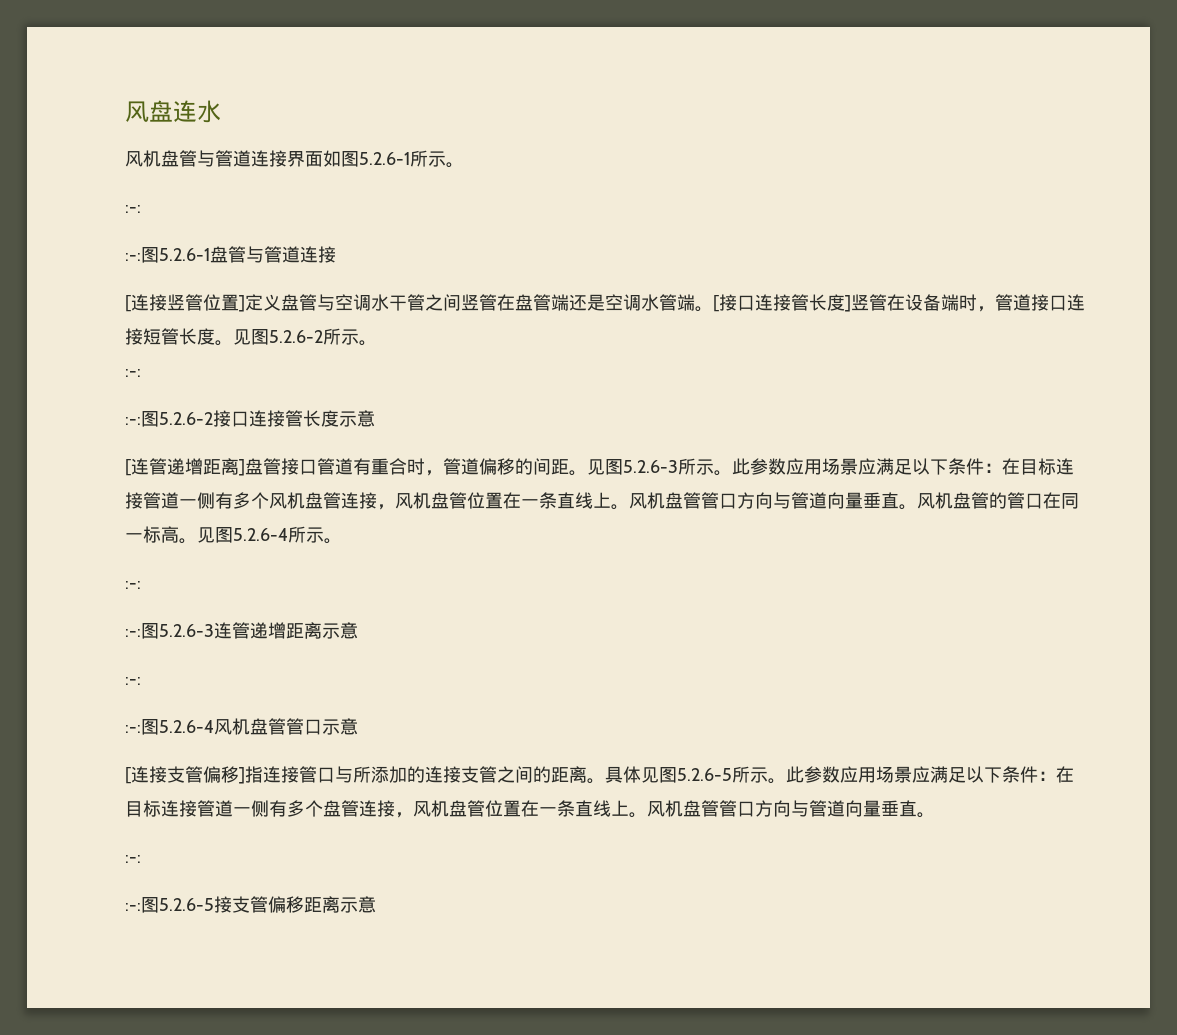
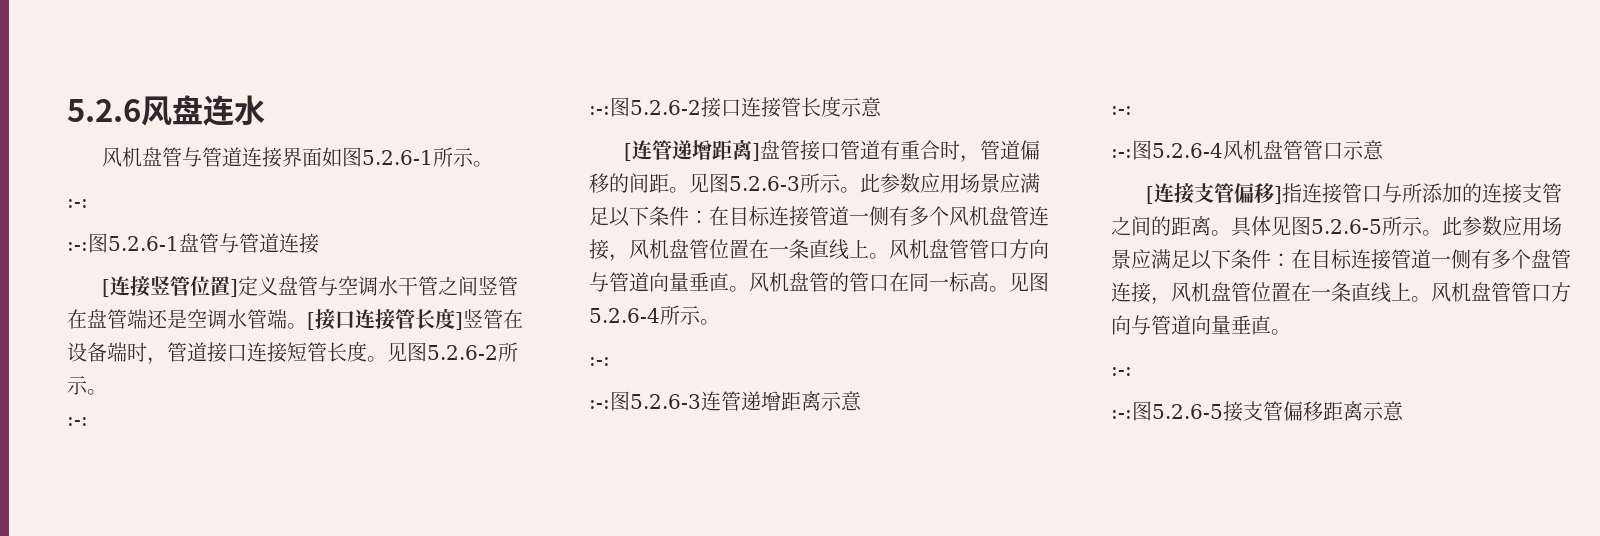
(125, 111) none -> [67,99,141,122] 5.2.6

